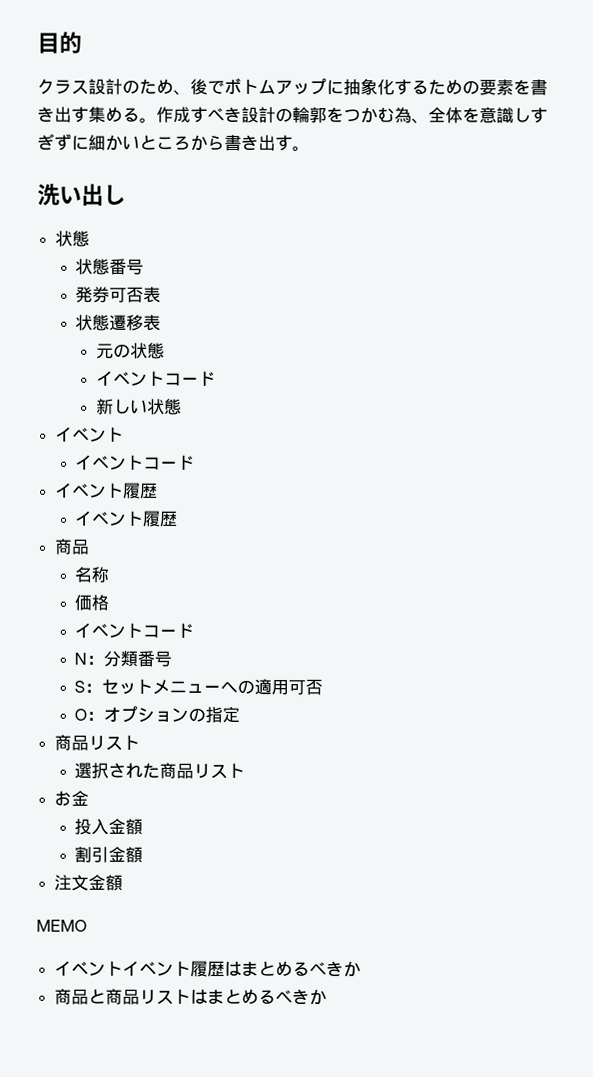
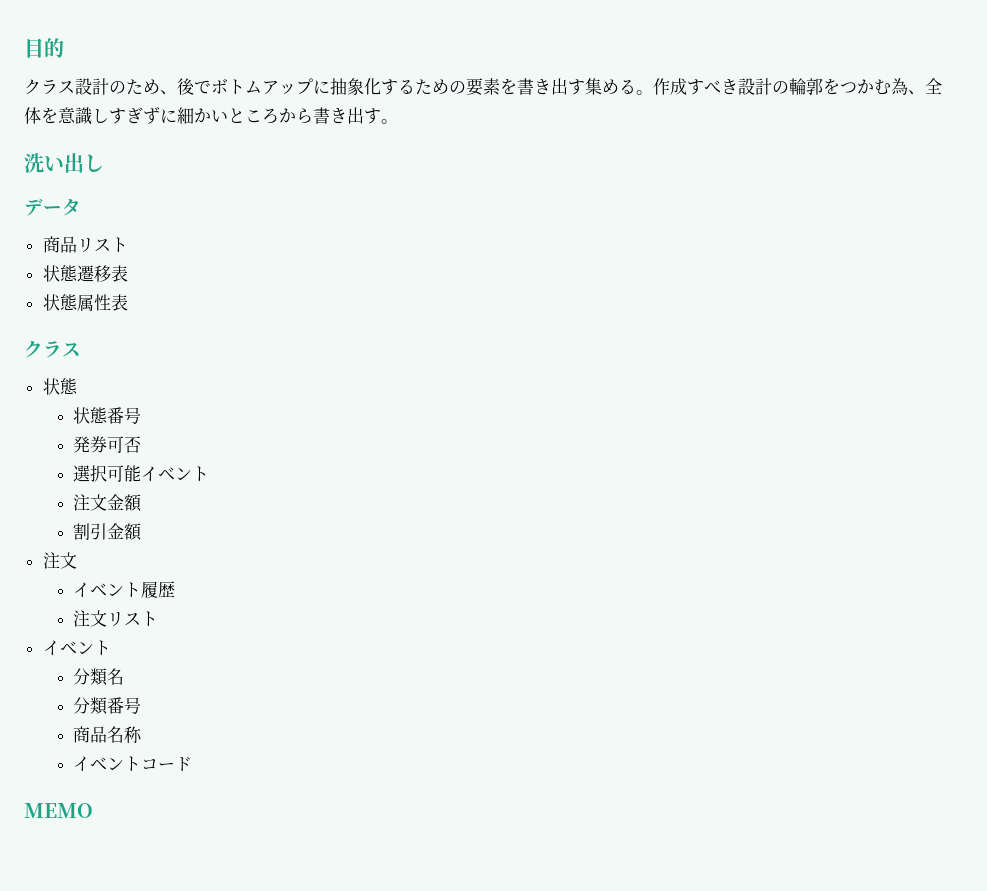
(126, 194) none -> [24,198,81,216] [42,236,128,253] [42,265,128,282] [42,294,128,311] [24,340,81,358] // データ // 商品リスト // 状態遷移表 // 状態属性表 // クラス
[143,286,162,303] [75,314,162,331] [95,342,165,359] [95,370,216,386] [95,398,182,415] [55,426,125,442] [75,454,196,470] [55,482,159,499] [75,510,179,527] [54,538,90,555] [74,566,110,583] [74,594,110,611] [74,622,195,638] [74,650,173,667] [74,678,324,696] [74,705,241,723] [54,734,141,751] [74,762,246,779] [54,790,90,807] [74,818,110,835] 表 // 状態遷移表 // 元の状態 // イベントコード // 新しい状態 // イベント // イベントコード // イベント履歴 // イベント履歴 // 商品 // 名称 // 価格 // イベントコード // N：分類番号 // S：セットメニューへの適用可否 // O：オプションの指定 // 商品リスト // 選択された商品リスト // お金 // 投入 -> [73,465,210,482] [73,494,108,511] // 選択可能イベント // 注文
[88,874,124,891] [36,919,87,932] [54,960,362,978] [54,988,328,1006] 金額 // MEMO // イベントイベント履歴はまとめるべきか // 商品と商品リストはまとめるべきか -> [73,581,176,598] [73,610,159,627] [42,640,111,656] [73,668,125,686] [73,697,142,715] [73,726,143,743] [73,756,193,772] [24,803,93,818] // イベント履歴 // 注文リスト // イベント // 分類名 // 分類番号 // 商品名称 // イベントコード // MEMO

